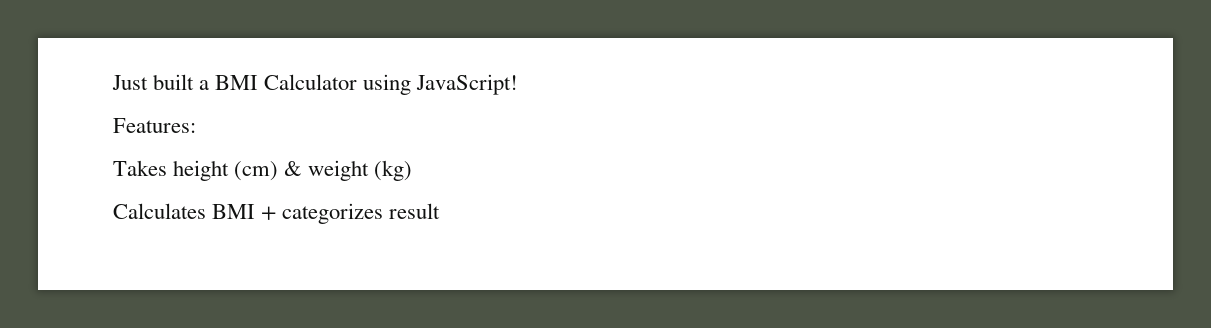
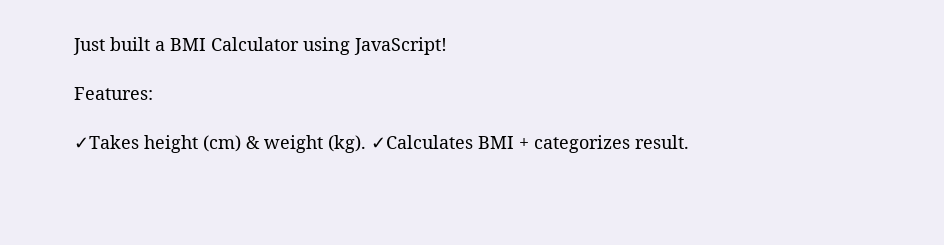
[113,160,167,176] Takes -> [74,135,139,149] ✓Takes
[374,160,413,181] [113,203,206,219] (kg) // Calculates -> [328,135,473,153] (kg). ✓Calculates
[389,203,441,219] result -> [635,135,689,149] result.

